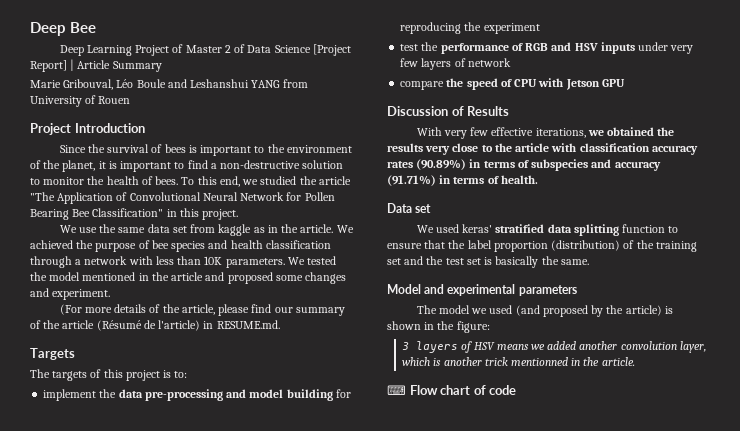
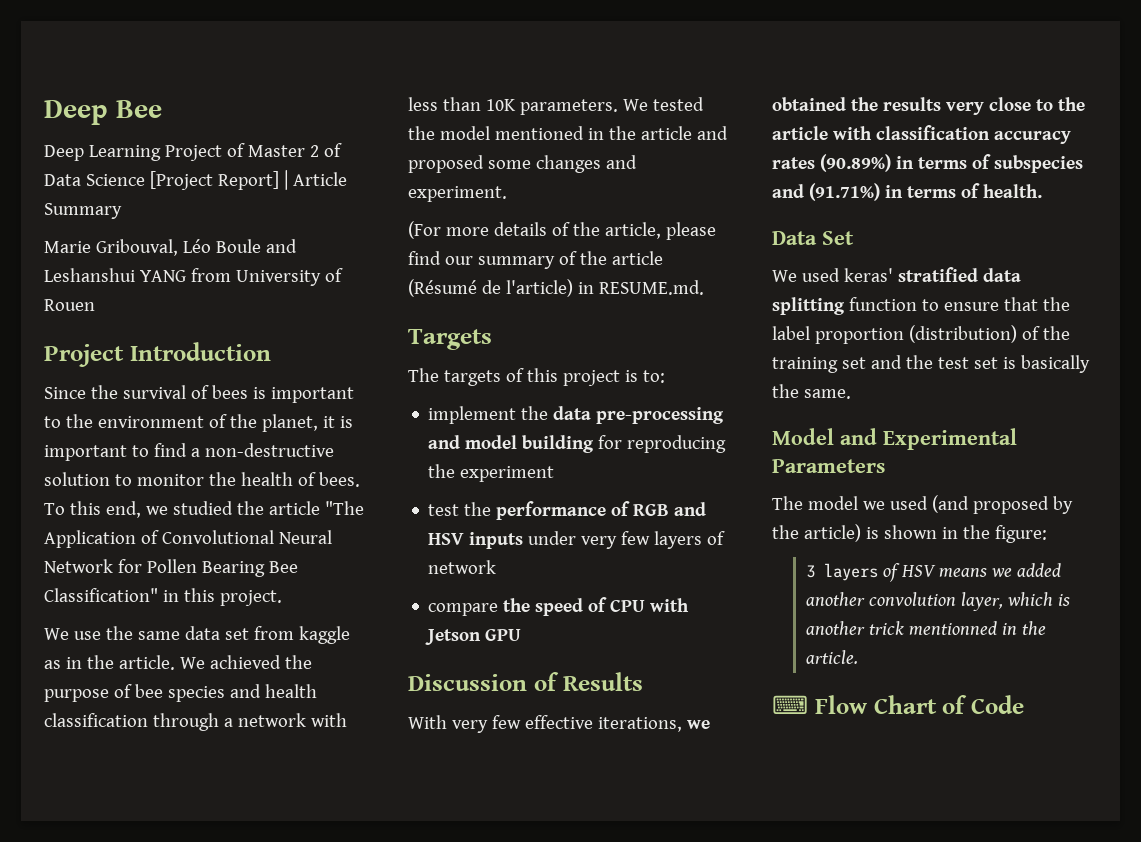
[614,161,661,171] accuracy -> (804, 191) none
[415,204,432,213] set -> [822,231,854,245] Set
[447,284,577,296] experimental parameters -> [883,428,1017,450] [772,459,885,473] Experimental Parameters
[440,385,517,395] chart of code -> [873,695,1024,714] Chart of Code

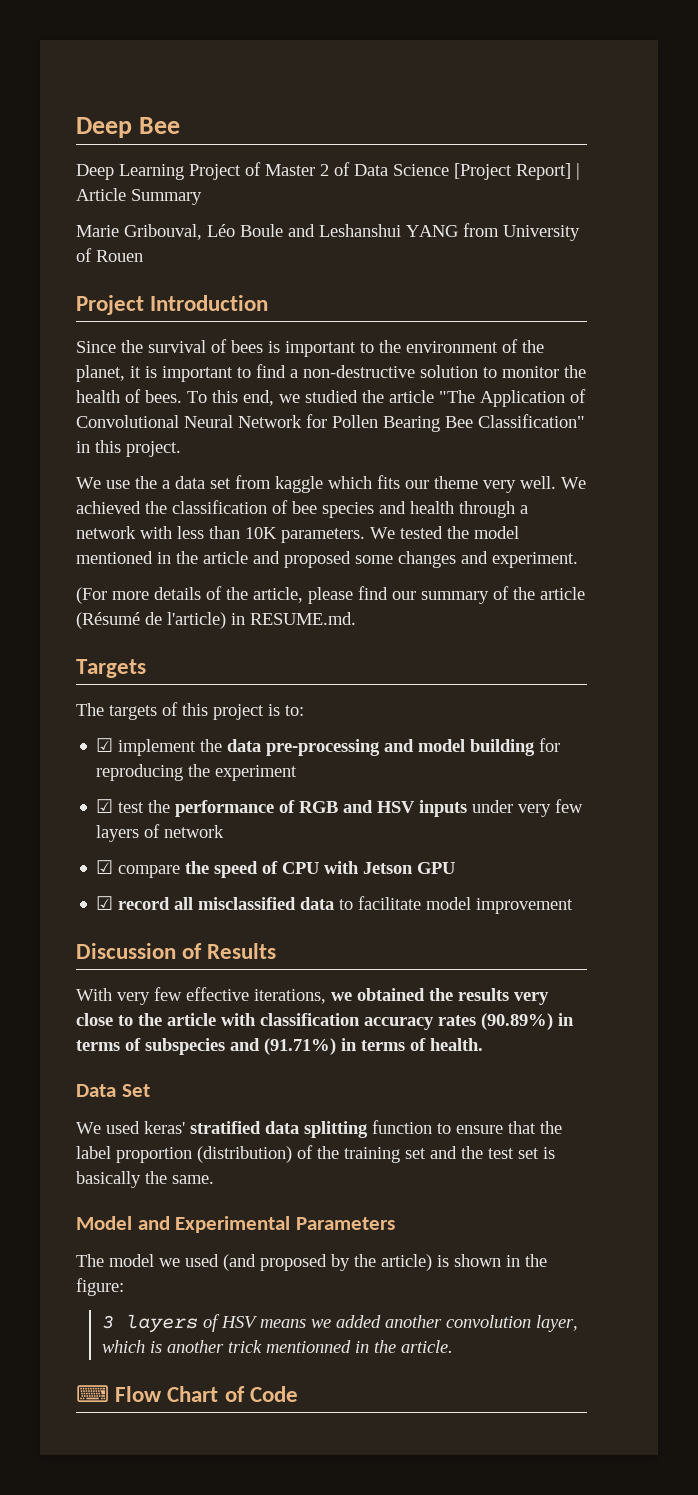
[137,631,180,640] same -> [162,480,170,489] a
[44,655,175,670] as in the article. -> [328,475,556,493] which fits our theme very well.
[44,689,109,702] purpose -> [172,500,267,514] classification
[44,713,148,727] classification -> (454, 507) none
(665, 376) none -> [96,738,114,752] ☑
(555, 474) none -> [96,799,114,813] ☑
(497, 567) none -> [96,860,114,874] ☑
(522, 635) none -> [96,896,574,914] // ☑ record all misclassified data to facilitate model improvement

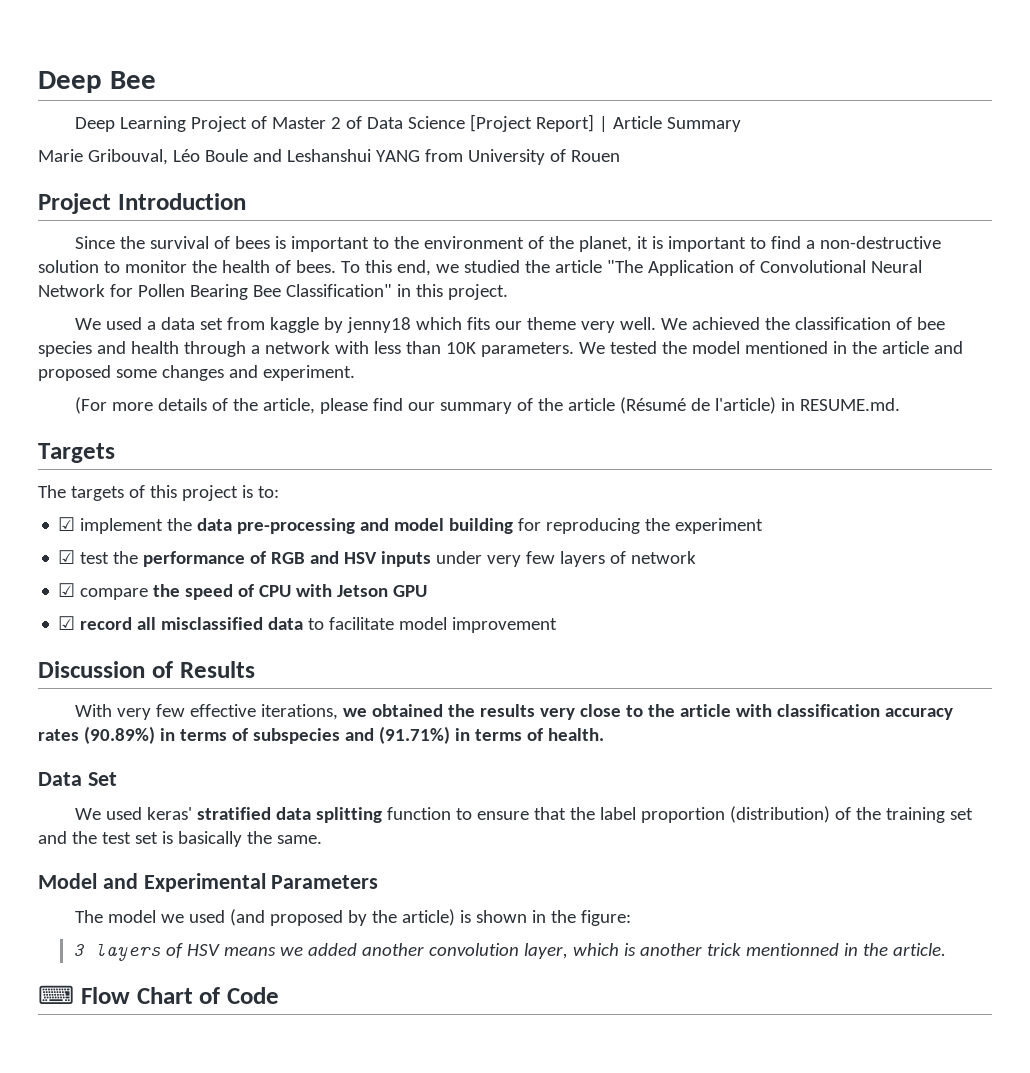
[106,476,157,489] use the -> [106,317,143,330] used
(323, 484) none -> [324,317,412,333] by jenny18

